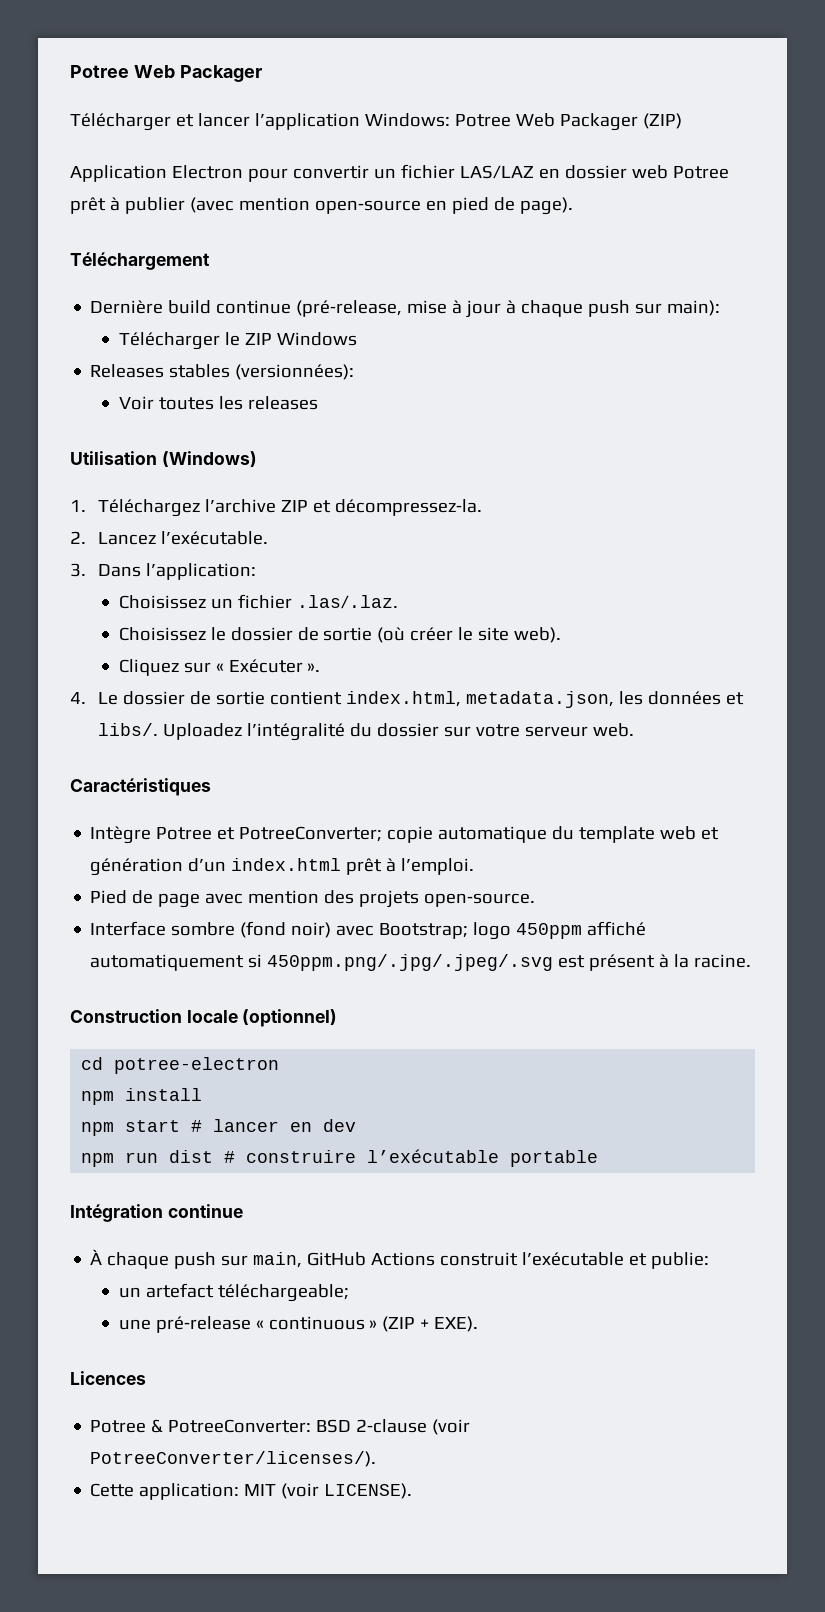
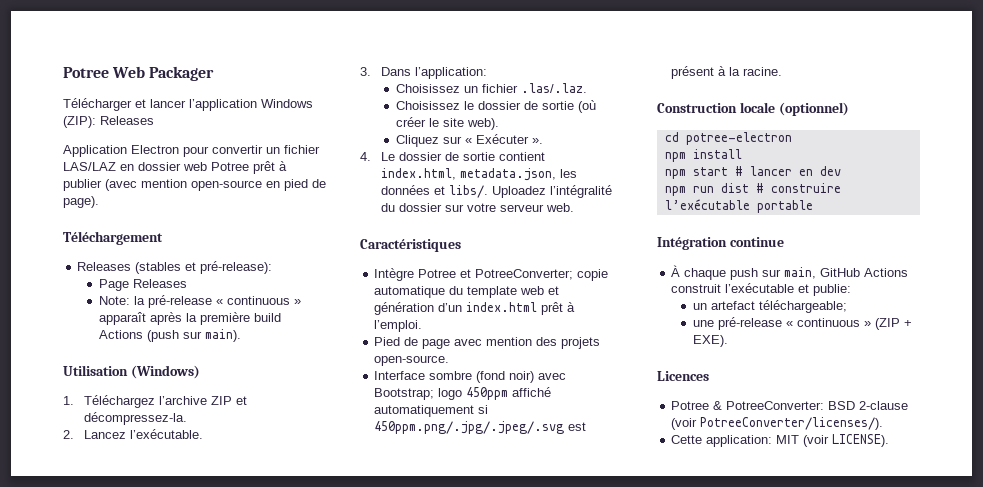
[364,113,682,131] Windows: Potree Web Packager (ZIP) -> [261,99,313,108] [63,116,154,128] Windows (ZIP): Releases
[90,300,721,318] [118,332,357,350] [90,364,355,380] [118,396,318,410] Dernière build continue (pré‑release, mise à jour à chaque push sur main): // Télécharger le ZIP Windows // Releases stables (versionnées): // Voir toutes les releases -> [77,261,273,274] [98,279,187,291] [98,295,301,308] [98,312,281,325] [98,329,241,342] Releases (stables et pré‑release): // Page Releases // Note: la pré‑release « continuous » apparaît après la première build Actions (push sur main).

